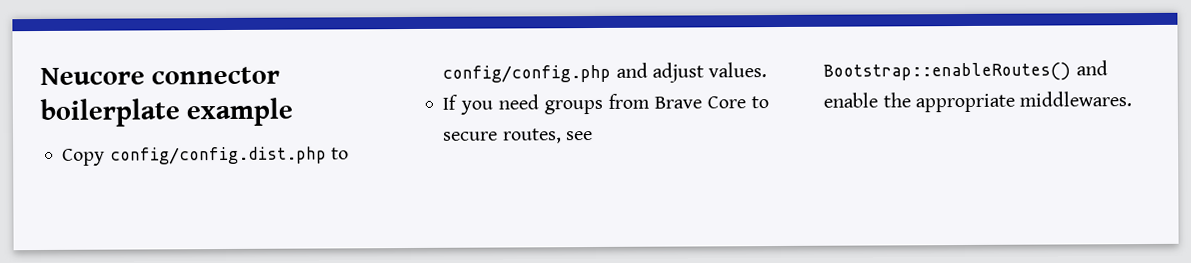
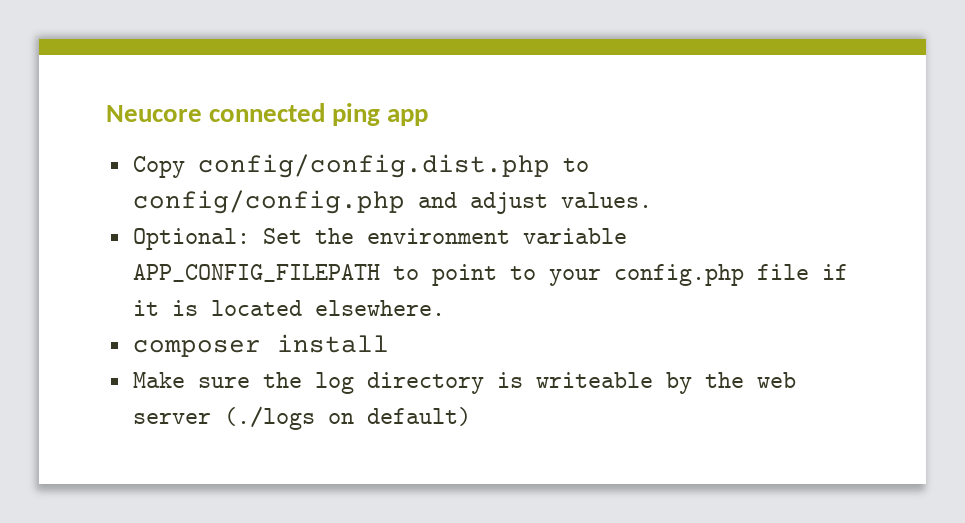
[151,66,281,85] [40,97,294,128] connector boilerplate example -> [209,103,429,126] connected ping app
[442,93,769,115] [442,128,593,144] [823,60,1108,82] [823,91,1133,113] If you need groups from Brave Core to secure routes, see Bootstrap::enableRoutes() and enable the appropriate middlewares. -> [132,228,627,250] [132,264,848,286] [132,300,445,316] [132,334,389,357] [132,372,796,394] [132,406,471,430] Optional: Set the environment variable APP_CONFIG_FILEPATH to point to your config.php file if it is located elsewhere. // composer install // Make sure the log directory is writeable by the web server (./logs on default)

